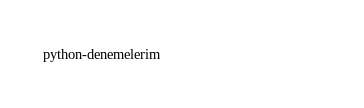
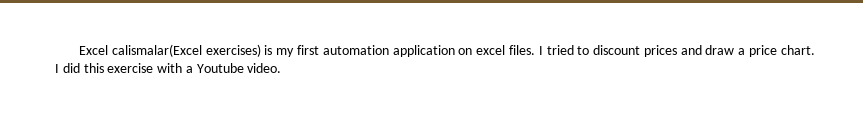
[43,49,161,62] python-denemelerim -> [79,44,815,57] [55,63,282,73] Excel calismalar(Excel exercises) is my first automation application on excel files. I tried to discount prices and draw a price chart. I did this exercise with a Youtube video.

